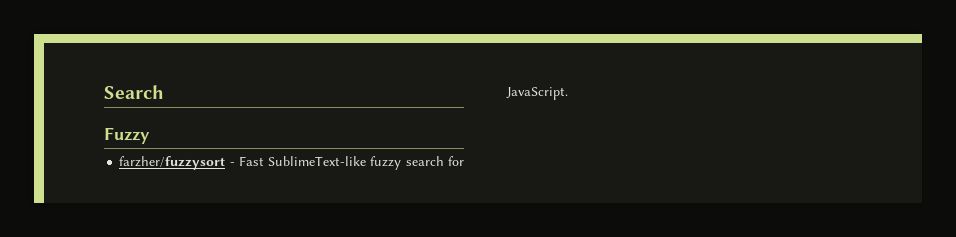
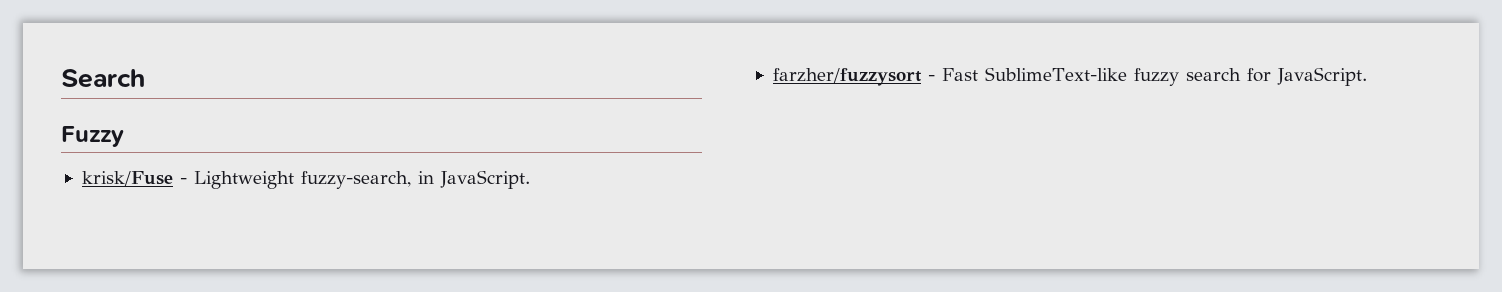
(150, 135) none -> [81,170,530,189] // krisk/Fuse - Lightweight fuzzy-search, in JavaScript.

